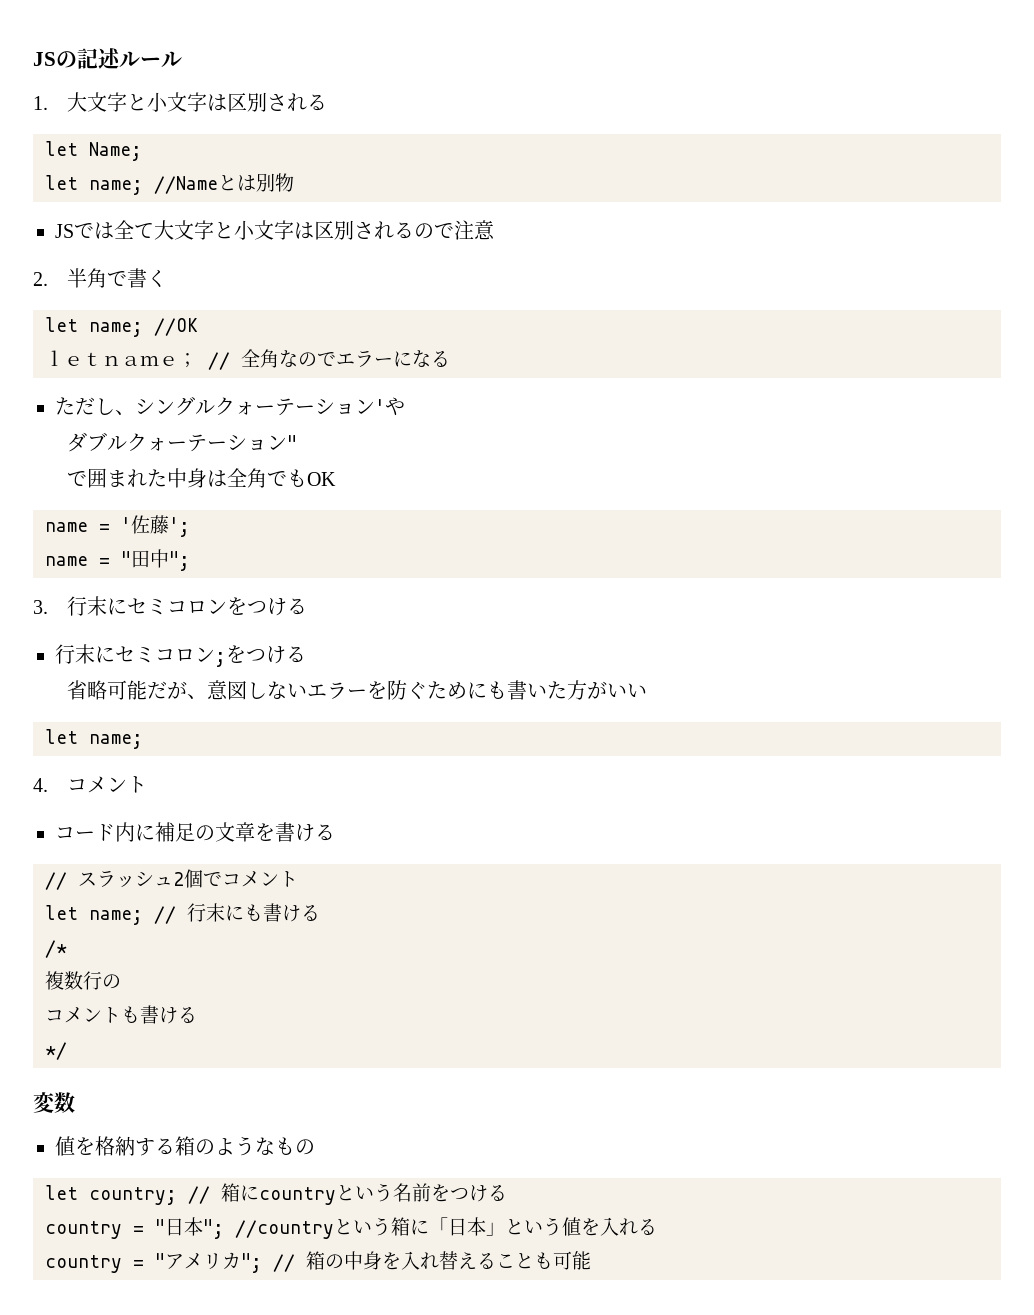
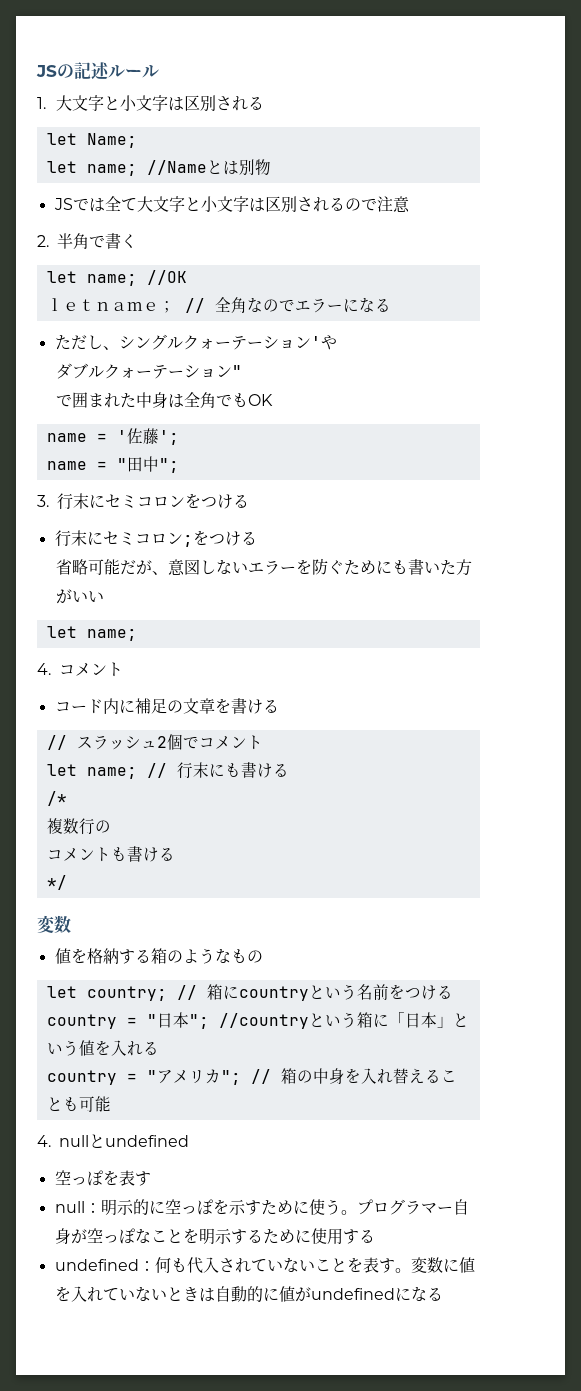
(591, 1260) none -> [37,1134,189,1148] [54,1170,151,1186] [54,1199,469,1216] [54,1228,375,1245] [54,1257,475,1274] [54,1286,443,1302] // 4. nullとundefined // 空っぽを表す // null：明示的に空っぽを示すために使う。プログラマー自身が空っぽなことを明示するために使用する // undefined：何も代入されていないことを表す。変数に値を入れていないときは自動的に値がundefinedになる

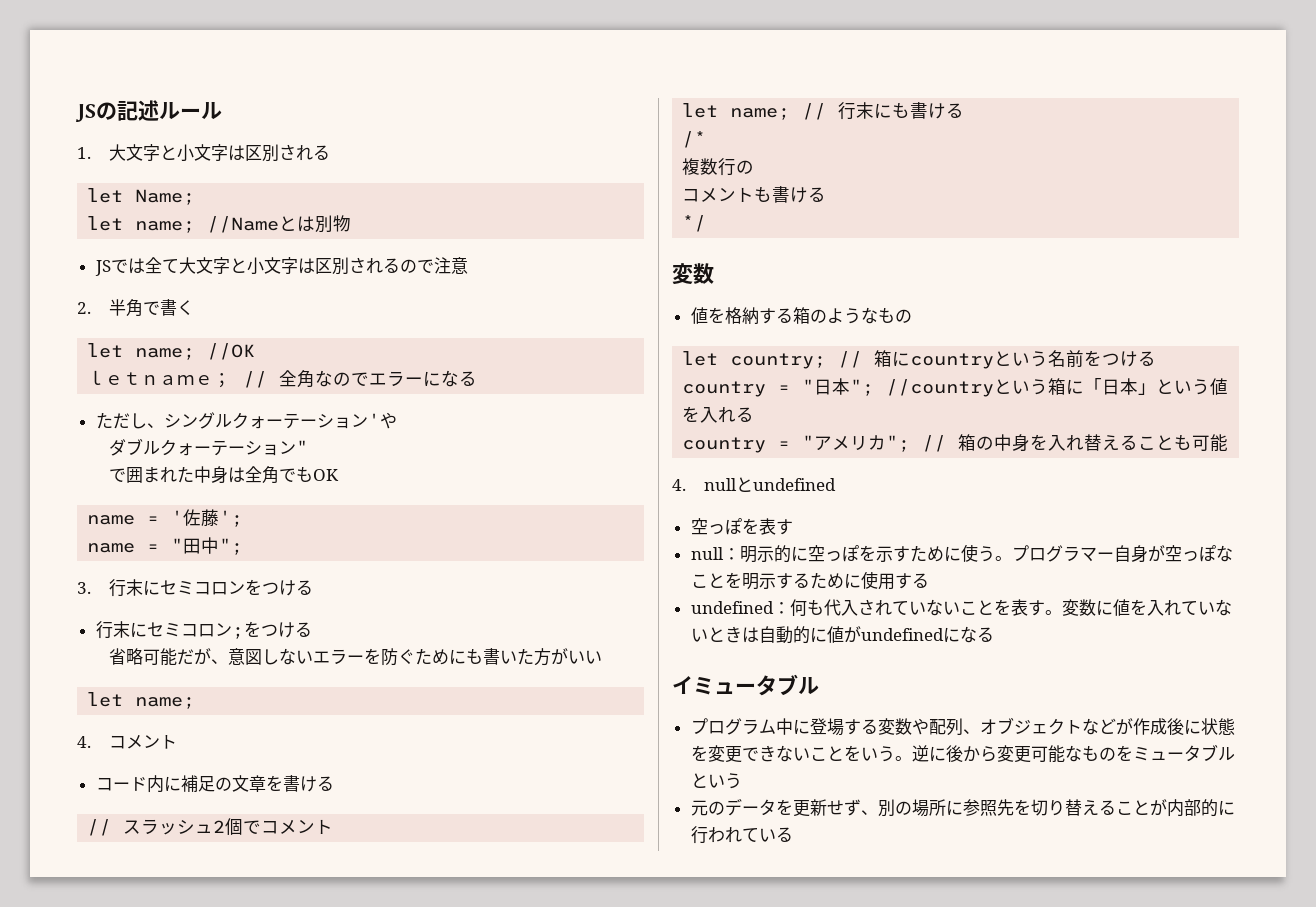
(443, 1294) none -> [672,674,819,696] [690,717,1235,736] [690,744,1235,763] [690,773,742,789] [690,798,1235,817] [690,826,793,844] // イミュータブル // プログラム中に登場する変数や配列、オブジェクトなどが作成後に状態を変更できないことをいう。逆に後から変更可能なものをミュータブルという // 元のデータを更新せず、別の場所に参照先を切り替えることが内部的に行われている

